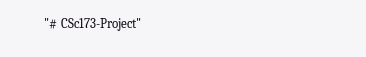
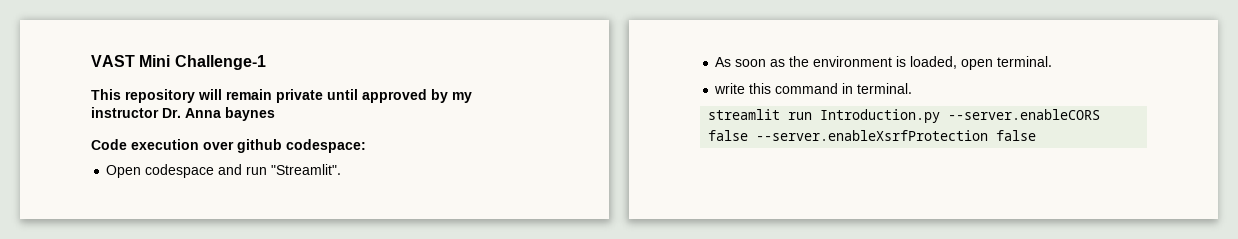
[44,18,141,31] "# CSc173-Project" -> [91,55,266,70] [91,89,472,103] [91,107,275,121] [91,139,366,153] [106,164,342,178] [715,56,1053,70] [714,83,913,94] [708,109,1101,123] [708,130,1037,141] VAST Mini Challenge-1 // This repository will remain private until approved by my instructor Dr. Anna baynes // Code execution over github codespace: // Open codespace and run "Streamlit". // As soon as the environment is loaded, open terminal. // write this command in terminal. // streamlit run Introduction.py --server.enableCORS false --server.enableXsrfProtection false

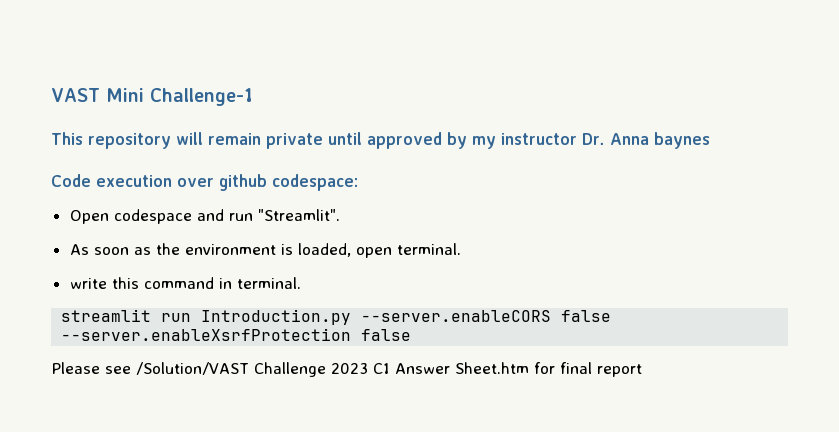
(1037, 135) none -> [51,362,642,377] // Please see /Solution/VAST Challenge 2023 C1 Answer Sheet.htm for final report

